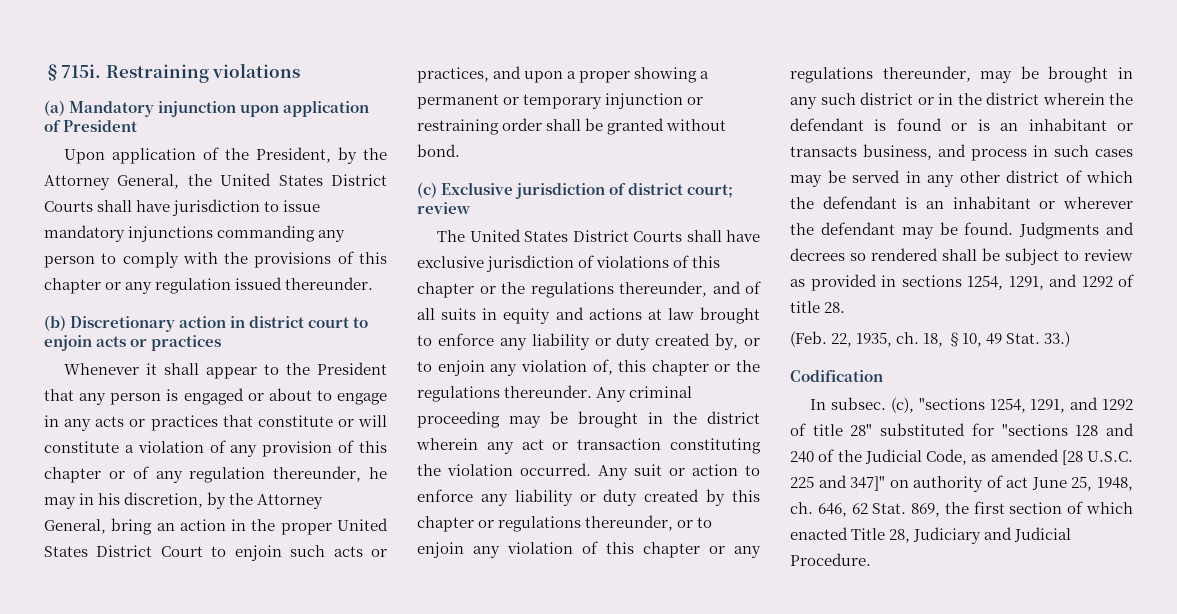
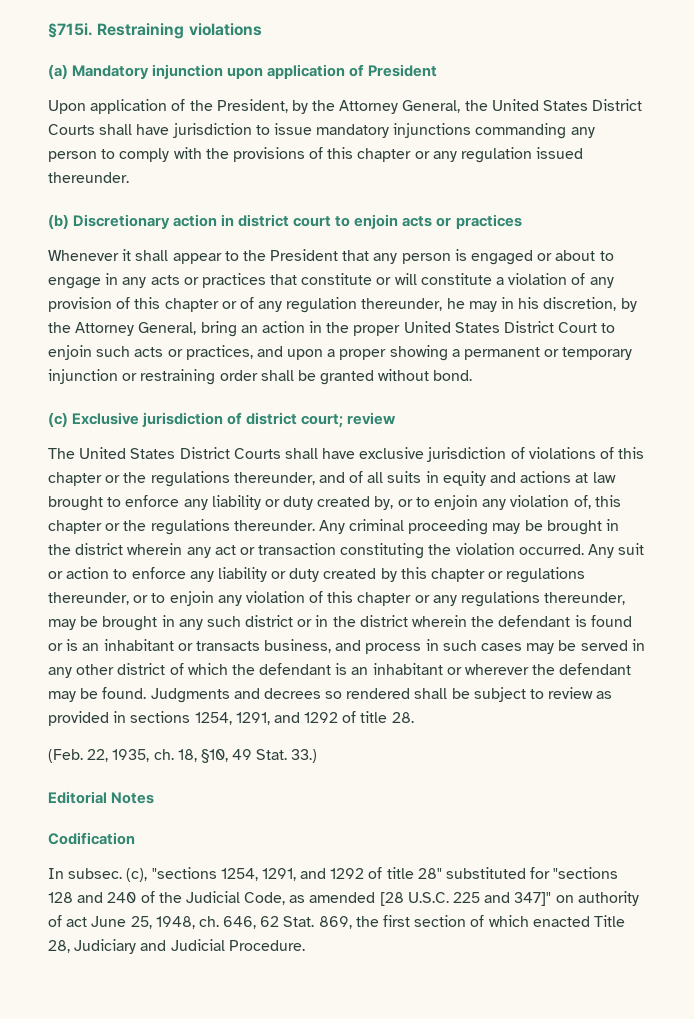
(1071, 339) none -> [48,791,155,804] // Editorial Notes

